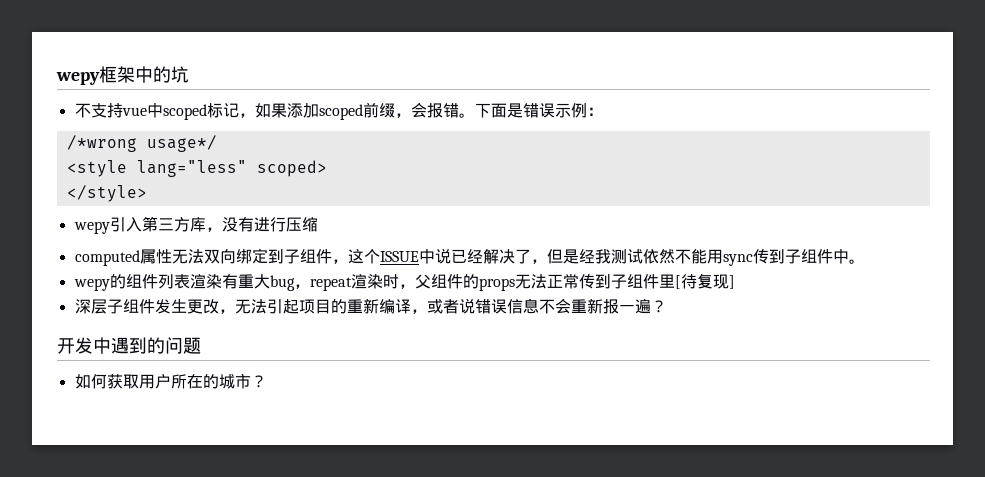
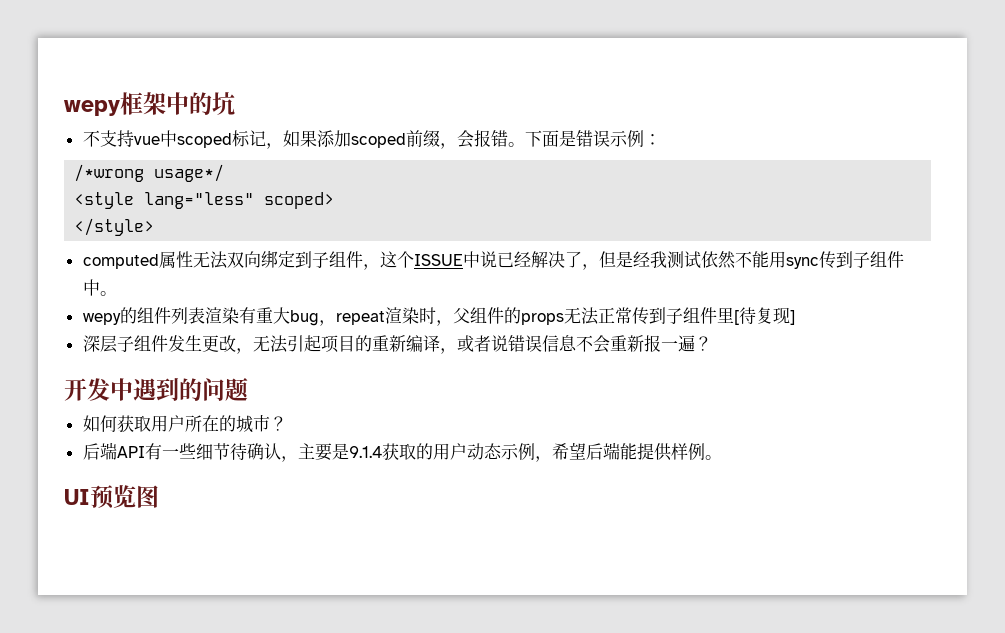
[73,216,318,234] // wepy引入第三方库，没有进行压缩 -> (155, 227) none
(267, 381) none -> [82,442,722,462] [64,485,159,509] // 后端API有一些细节待确认，主要是9.1.4获取的用户动态示例，希望后端能提供样例。 // UI预览图

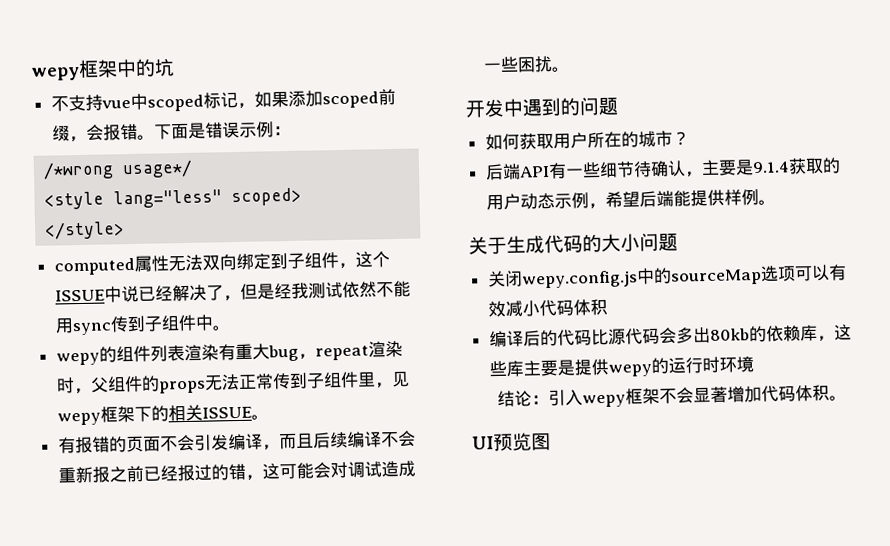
[733,307,795,325] [82,335,712,354] [待复现] // 深层子组件发生更改，无法引起项目的重新编译，或者说错误信息不会重新报一遍？ -> [374,370,410,389] [56,404,269,426] [57,430,416,454] [57,460,416,484] [482,55,570,73] ，见wepy框架下的相关ISSUE。 // 有报错的页面不会引发编译，而且后续编译不会重新报之前已经报过的错，这可能会对调试造成一些困扰。
(722, 457) none -> [468,232,678,255] [486,264,847,289] [487,298,608,318] [488,324,852,348] [488,356,754,377] [496,384,847,408] // 关于生成代码的大小问题 // 关闭wepy.config.js中的sourceMap选项可以有效减小代码体积 // 编译后的代码比源代码会多出80kb的依赖库，这些库主要是提供wepy的运行时环境 // 结论：引入wepy框架不会显著增加代码体积。

